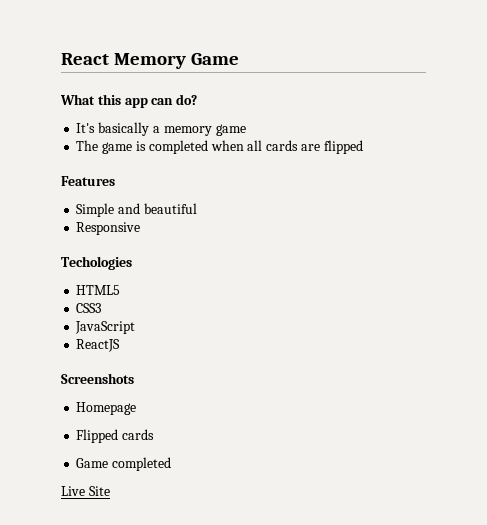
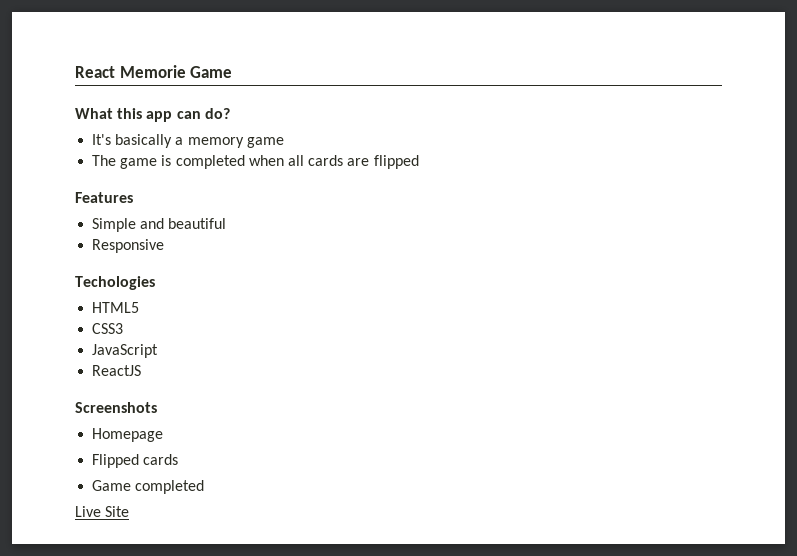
[114,53,187,69] Memory -> [119,65,186,78] Memorie

